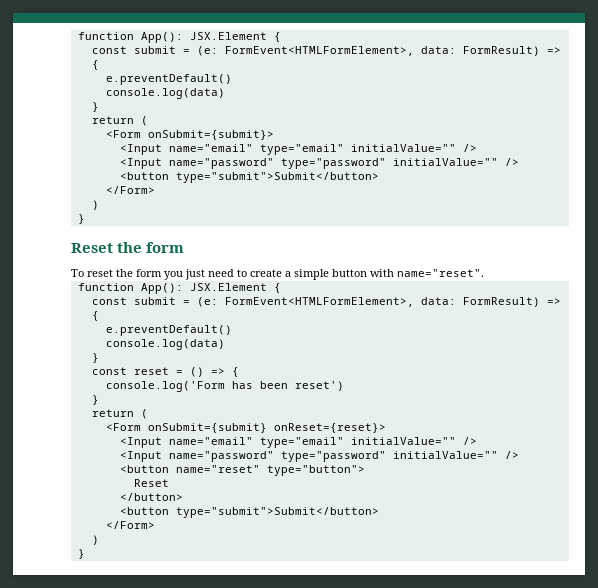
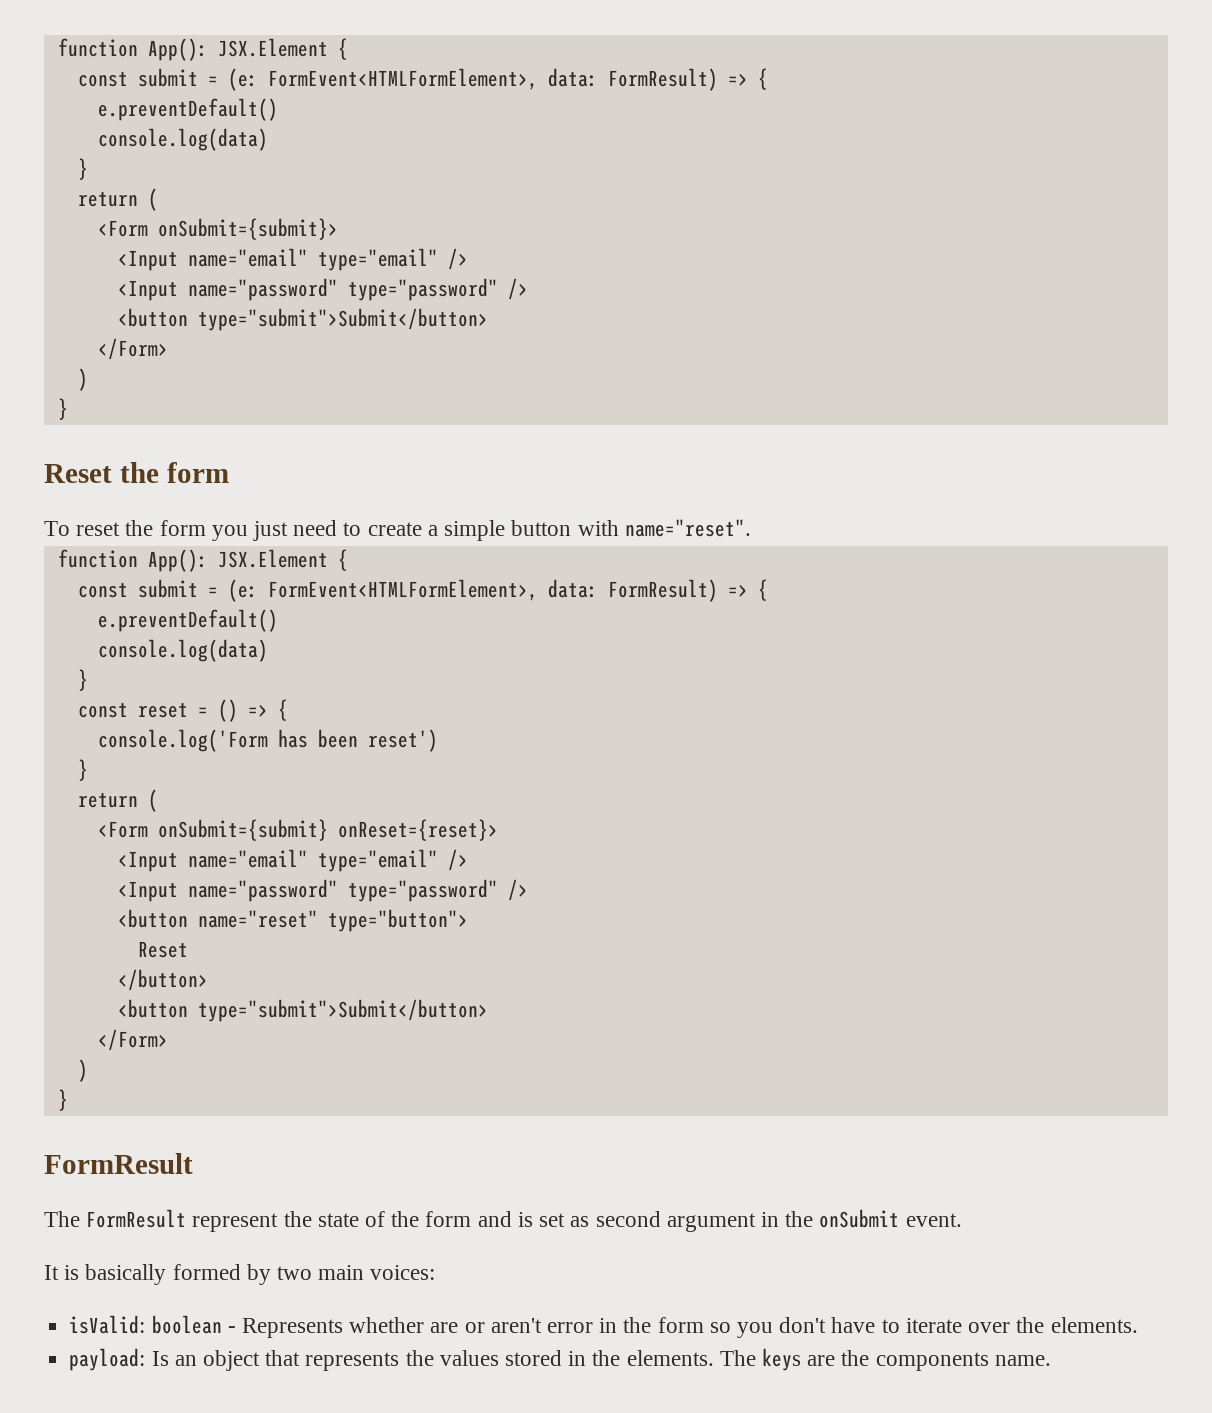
[350,144,477,152] [119,158,498,169] initialValue="" /> // <Input name="password" type="password" initialValue="" -> [447,248,468,270] [117,278,498,301] /> // <Input name="password" type="password"
[350,437,477,445] [119,451,498,462] initialValue="" /> // <Input name="password" type="password" initialValue="" -> [447,849,468,871] [117,879,498,902] /> // <Input name="password" type="password"
(85, 554) none -> [44,1153,193,1174] [44,1209,962,1232] [44,1264,436,1285] [69,1315,1138,1338] [69,1348,1051,1371] // FormResult // The FormResult represent the state of the form and is set as second argument in the onSubmit event. // It is basically formed by two main voices: // isValid: boolean - Represents whether are or aren't error in the form so you don't have to iterate over the elements. // payload: Is an object that represents the values stored in the elements. The keys are the components name.

